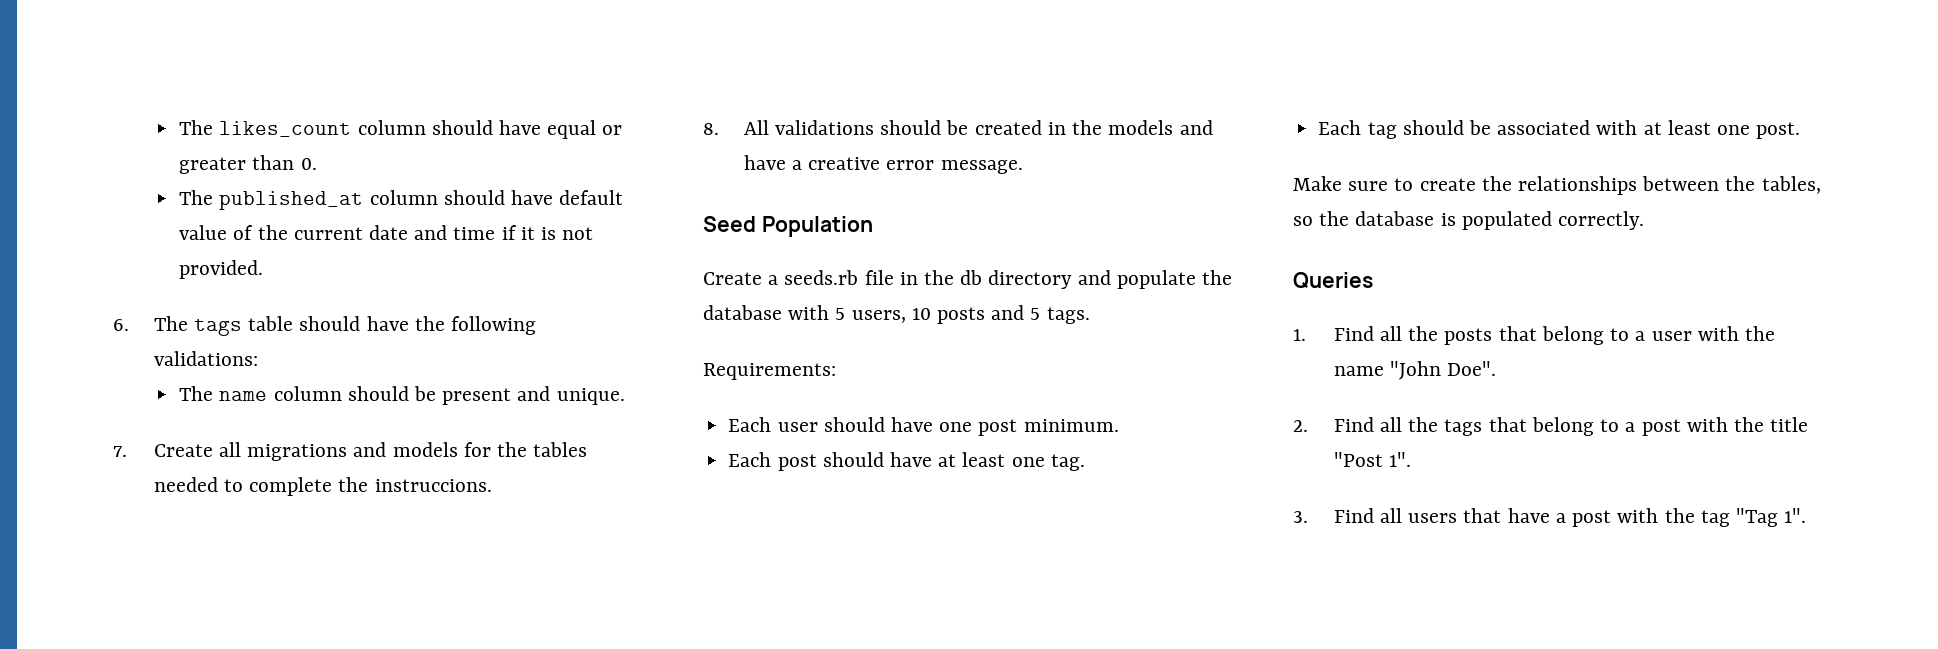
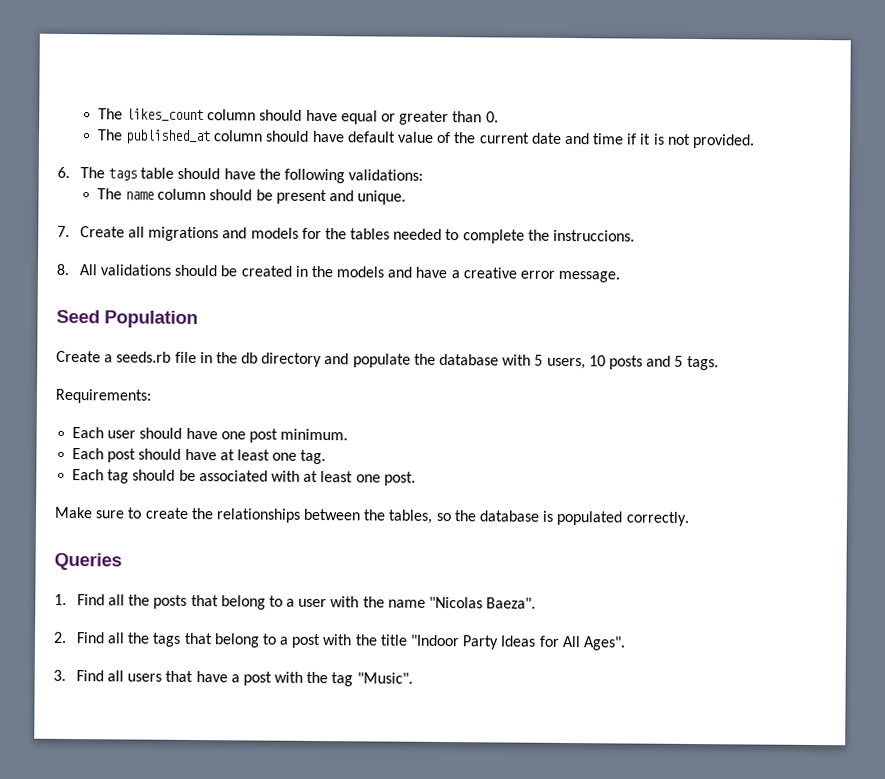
[1390,361,1497,380] "John Doe". -> [429,596,537,609] "Nicolas Baeza".
[1333,452,1412,467] "Post 1". -> [410,634,626,651] "Indoor Party Ideas for All Ages".
[1735,508,1807,527] "Tag 1". -> [356,672,413,684] "Music".

